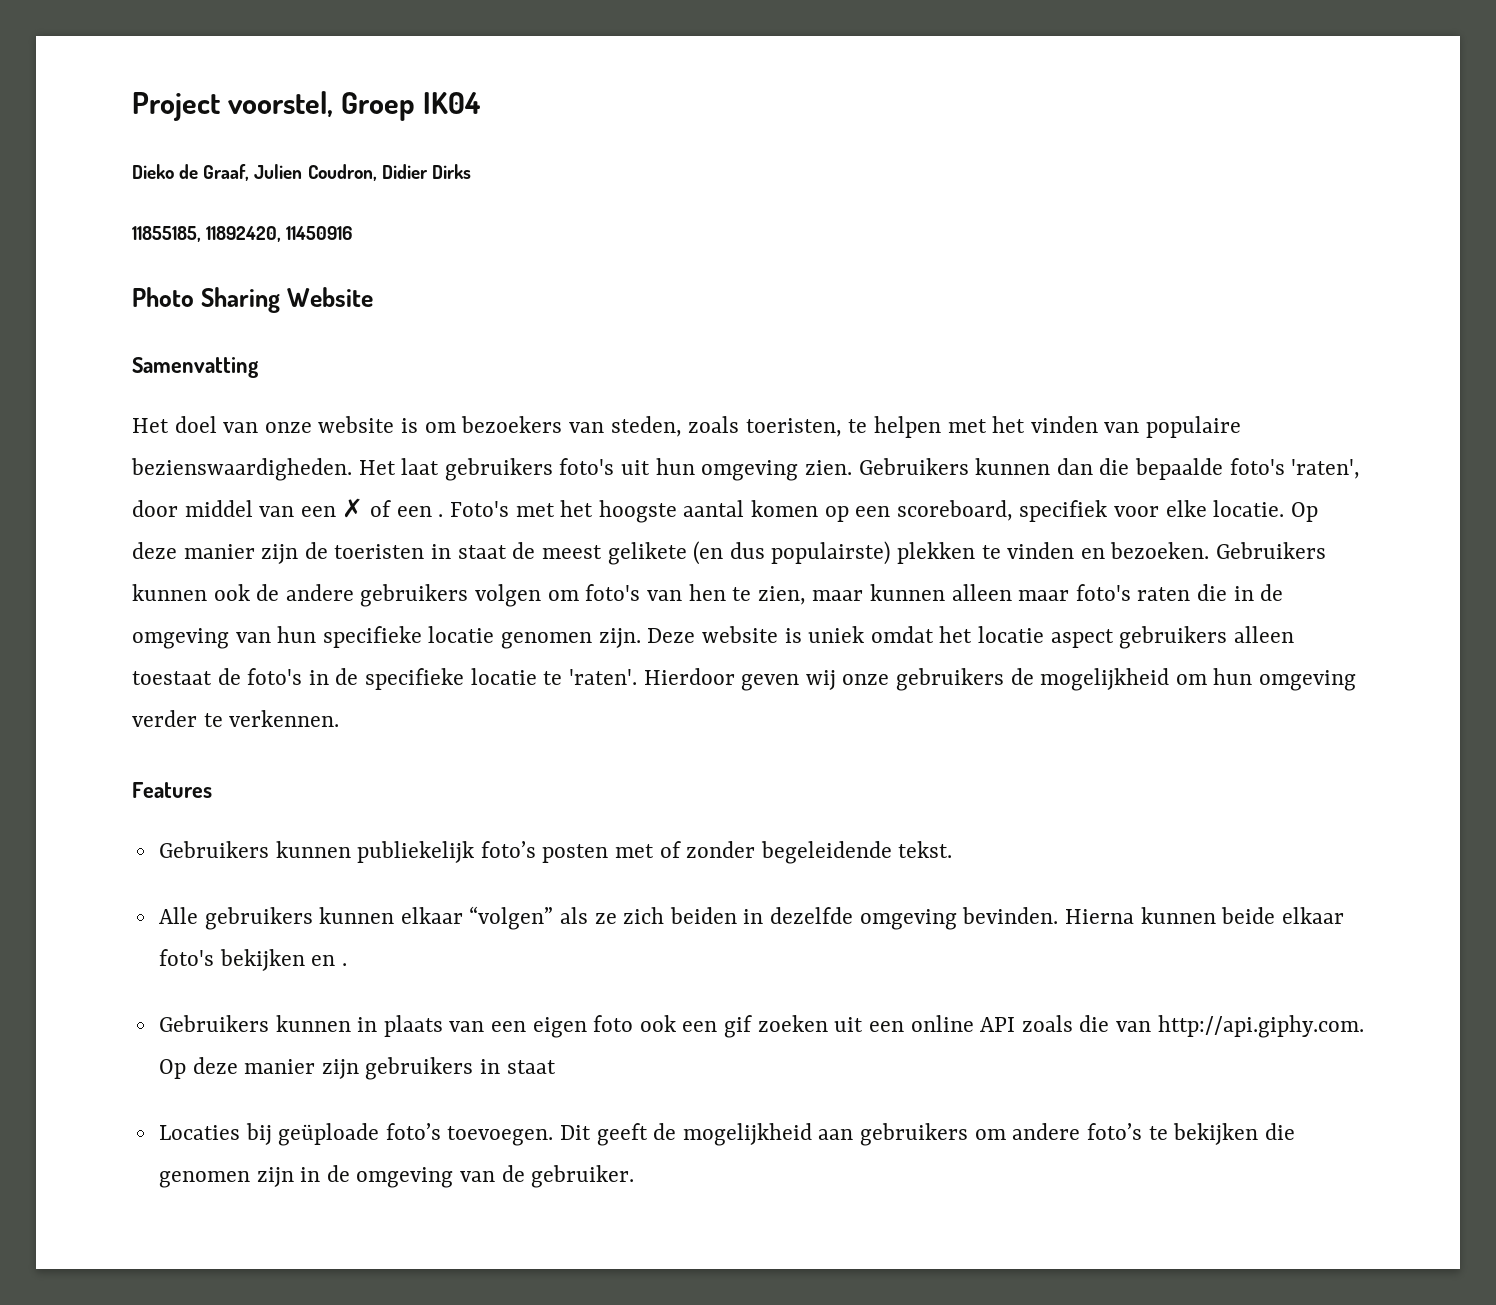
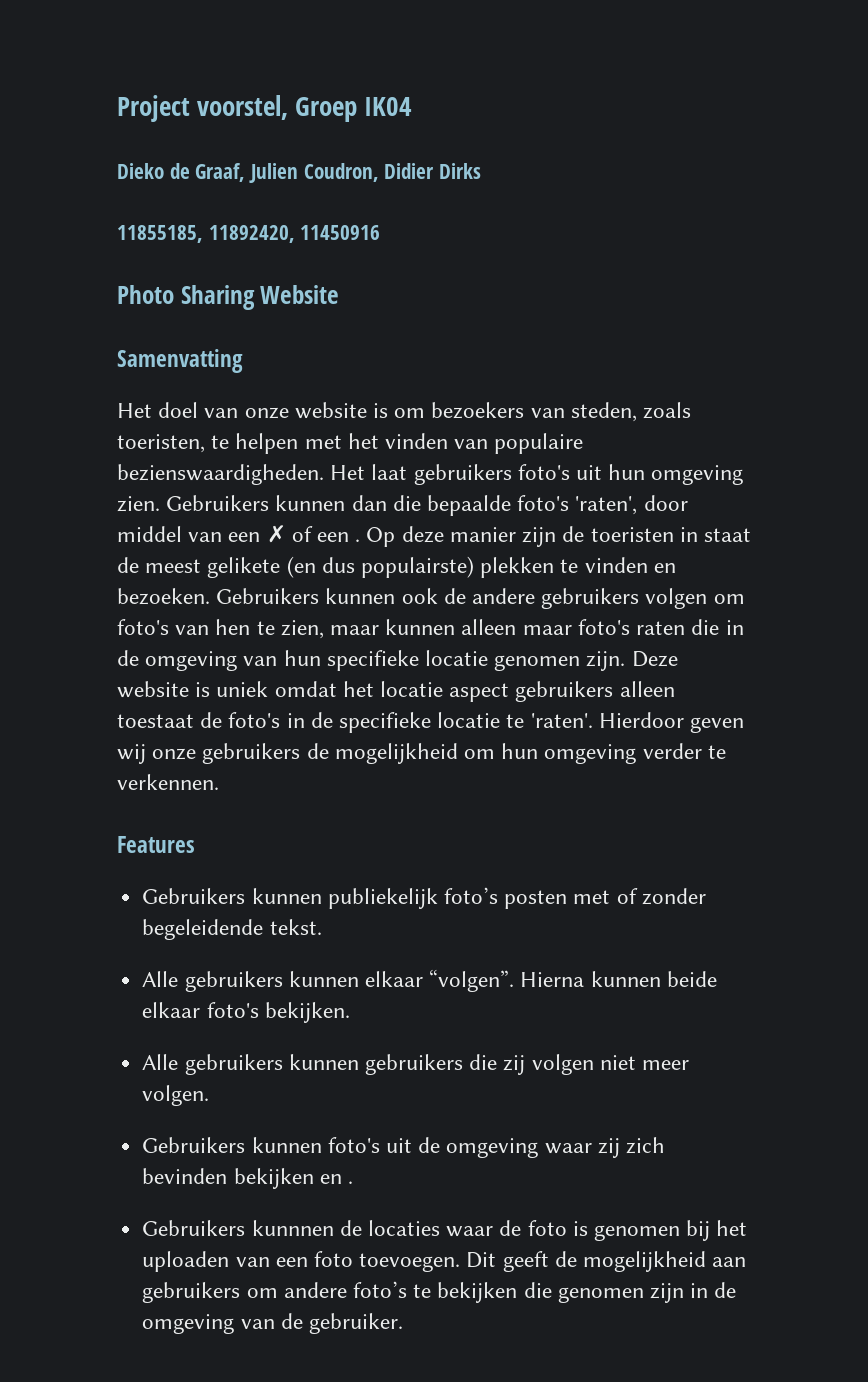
[449,500,1285,523] Foto's met het hoogste aantal komen op een scoreboard, specifiek voor elke locatie. -> (361, 540) none
[469,906,1059,930] “volgen” als ze zich beiden in dezelfde omgeving bevinden. -> [429,969,515,992] “volgen”.
[219,949,347,971] [158,1015,1364,1038] [158,1057,556,1080] [158,1123,441,1146] bekijken en . // Gebruikers kunnen in plaats van een eigen foto ook een gif zoeken uit een online API zoals die van http://api.giphy.com. Op deze manier zijn gebruikers in staat // Locaties bij geüploade foto’s -> [264,1002,350,1023] [142,1054,689,1075] [142,1085,210,1106] [142,1137,665,1158] [142,1168,353,1189] [142,1220,748,1241] [142,1251,353,1272] bekijken. // Alle gebruikers kunnen gebruikers die zij volgen niet meer volgen. // Gebruikers kunnen foto's uit de omgeving waar zij zich bevinden bekijken en . // Gebruikers kunnnen de locaties waar de foto is genomen bij het uploaden van een foto

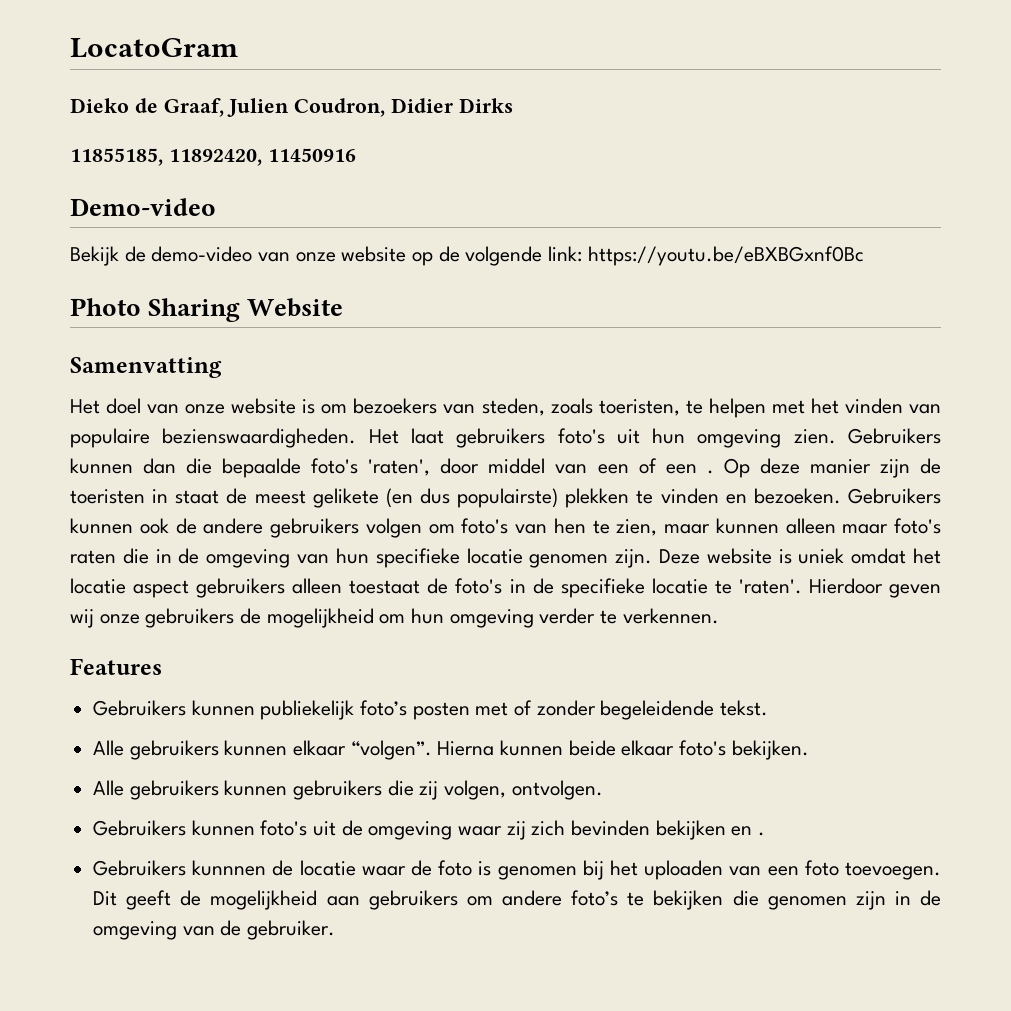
[117,95,413,122] Project voorstel, Groep IK04 -> [70,38,238,58] LocatoGram
(381, 232) none -> [70,198,216,216] [70,246,864,266] // Demo-video // Bekijk de demo-video van onze website op de volgende link: https://youtu.be/eBXBGxnf0Bc
[266,525,286,543] ✗ -> (629, 469) none
[531,1054,689,1075] [142,1085,210,1106] volgen niet meer volgen. -> [444,780,603,800] volgen, ontvolgen.
[367,1220,440,1236] locaties -> [299,860,356,876] locatie

